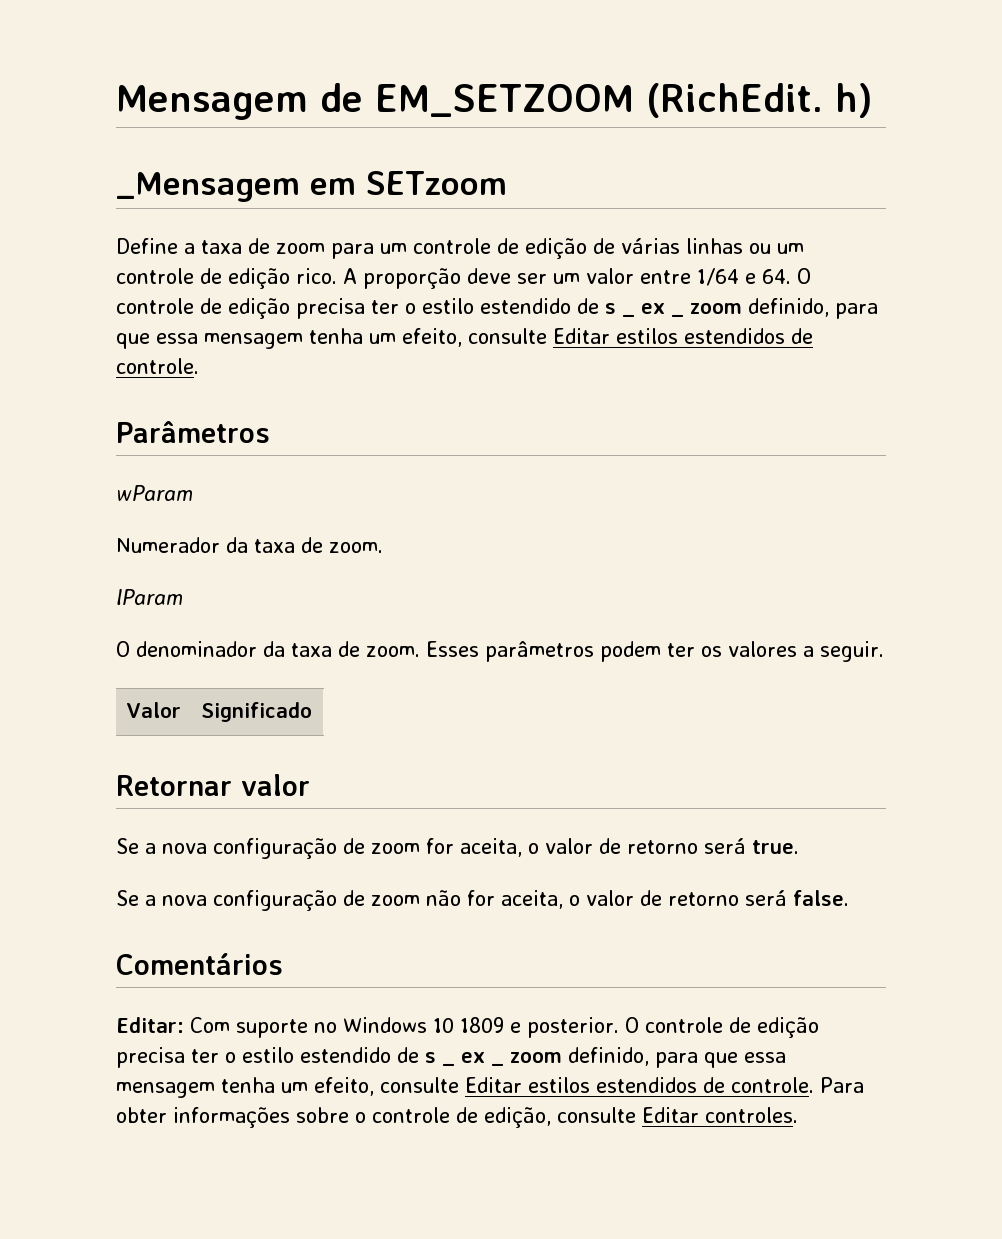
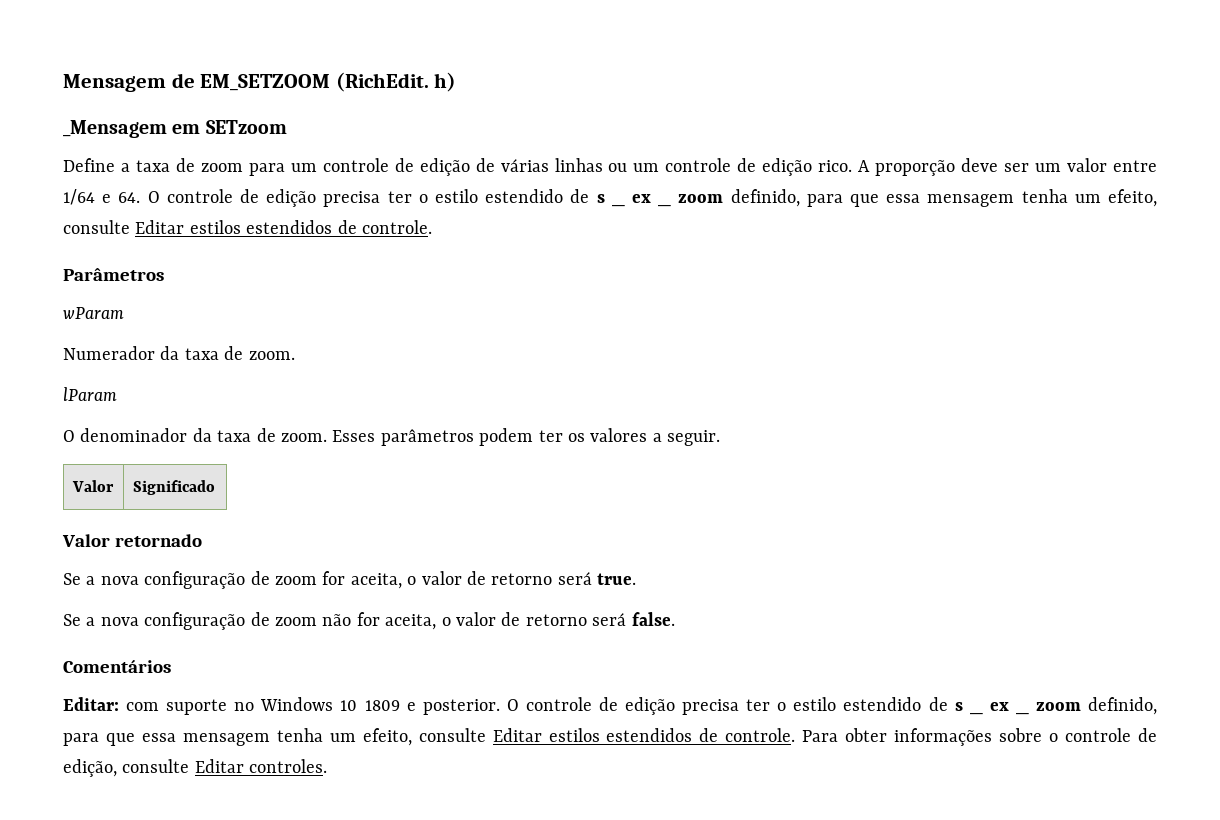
[116,774,310,796] Retornar valor -> [62,534,202,547] Valor retornado
[190,1017,230,1033] Com -> [126,702,160,711] com

